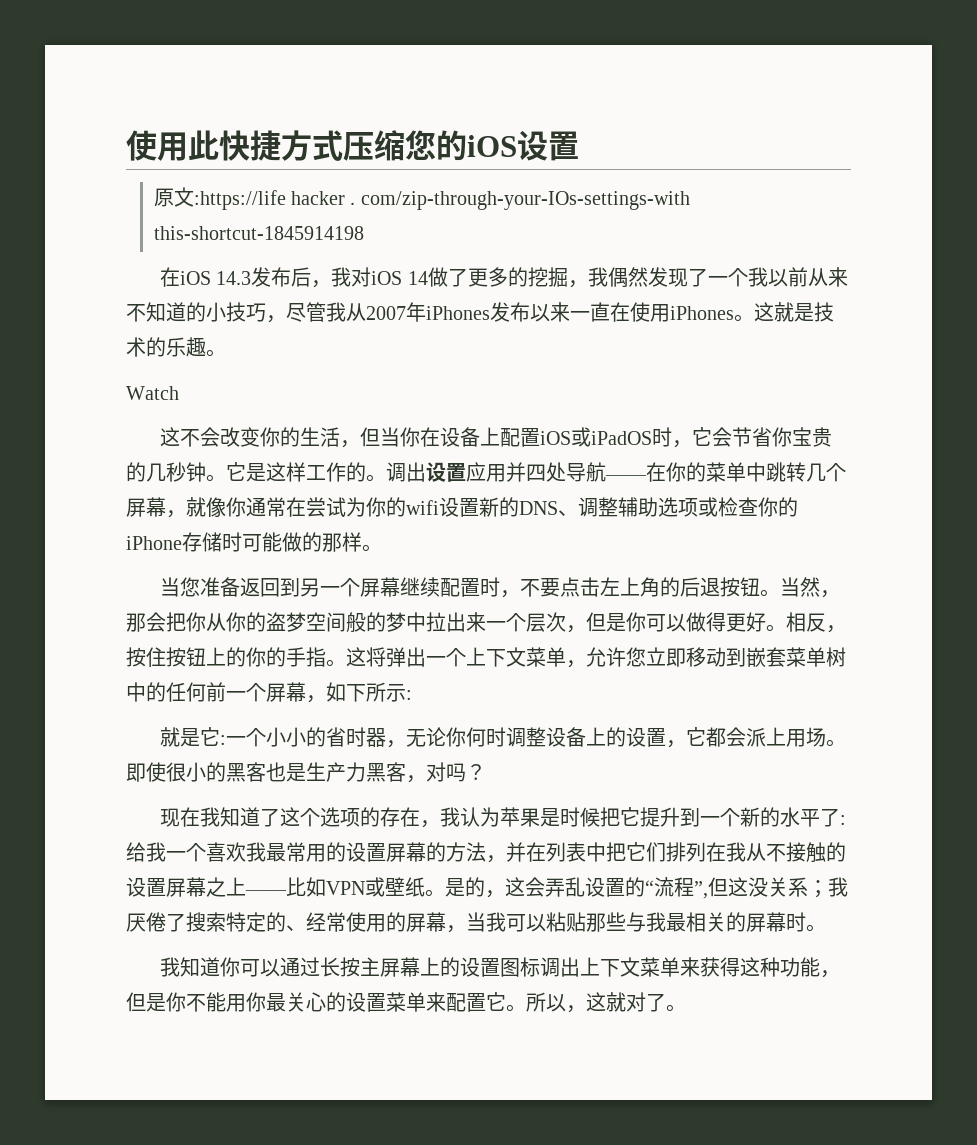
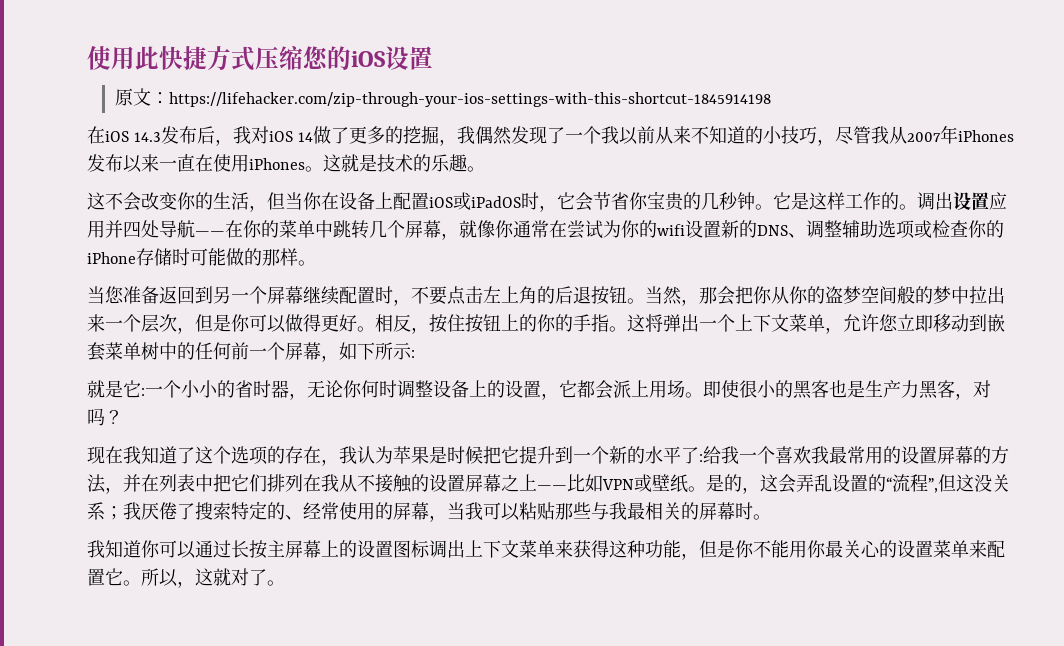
[193,190,690,210] [153,226,364,240] :https://life hacker . com/zip-through-your-IOs-settings-with this-shortcut-1845914198 -> [150,92,771,107] ：https://lifehacker.com/zip-through-your-ios-settings-with-this-shortcut-1845914198
[126,386,179,400] // Watch -> (485, 169) none

